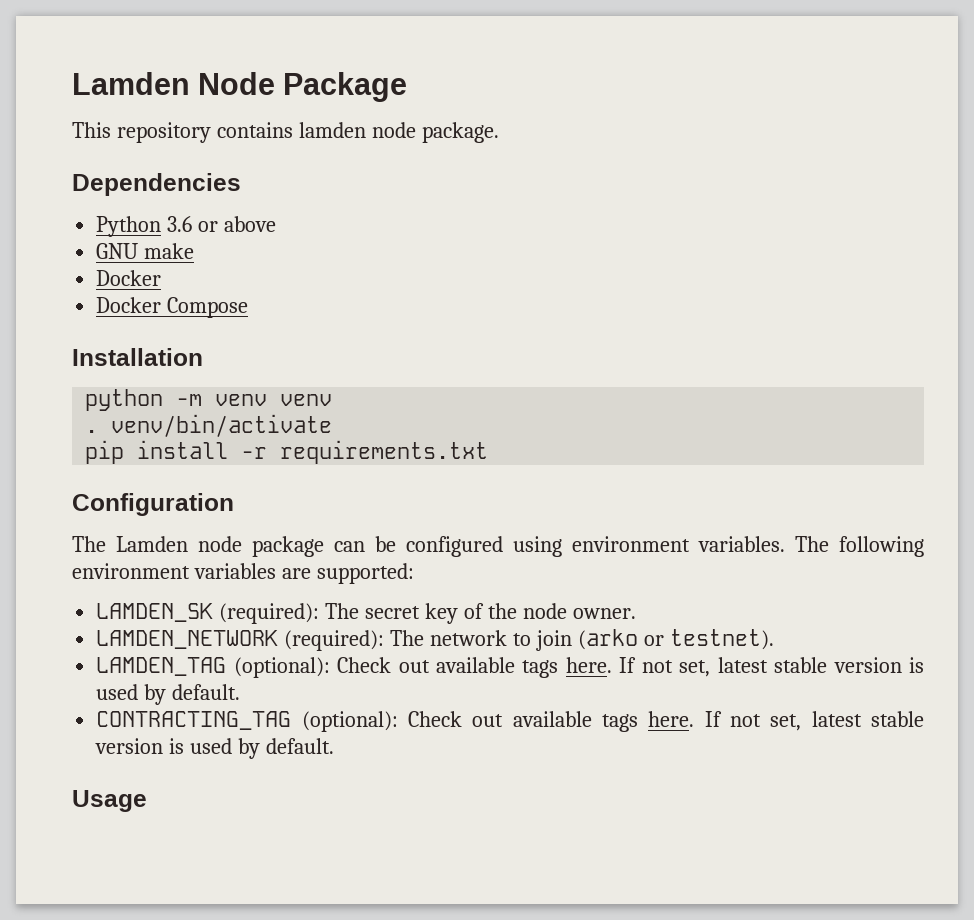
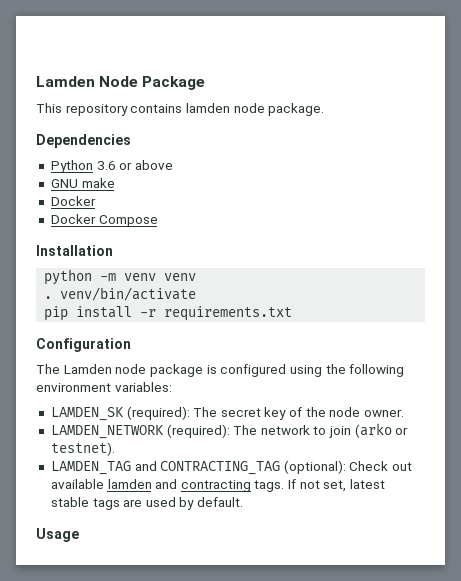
[334,536,924,557] [72,563,414,584] can be configured using environment variables. The following environment variables are supported: -> [206,364,405,377] [36,382,172,392] is configured using the following environment variables:
[233,657,924,678] [96,684,241,705] [96,711,925,732] [95,738,185,754] (optional): Check out available tags here. If not set, latest stable version is used by default. // CONTRACTING_TAG (optional): Check out available tags here. If not set, latest stable version is -> [134,460,413,475] [50,479,386,492] [50,497,143,510] and CONTRACTING_TAG (optional): Check out available lamden and contracting tags. If not set, latest stable tags are

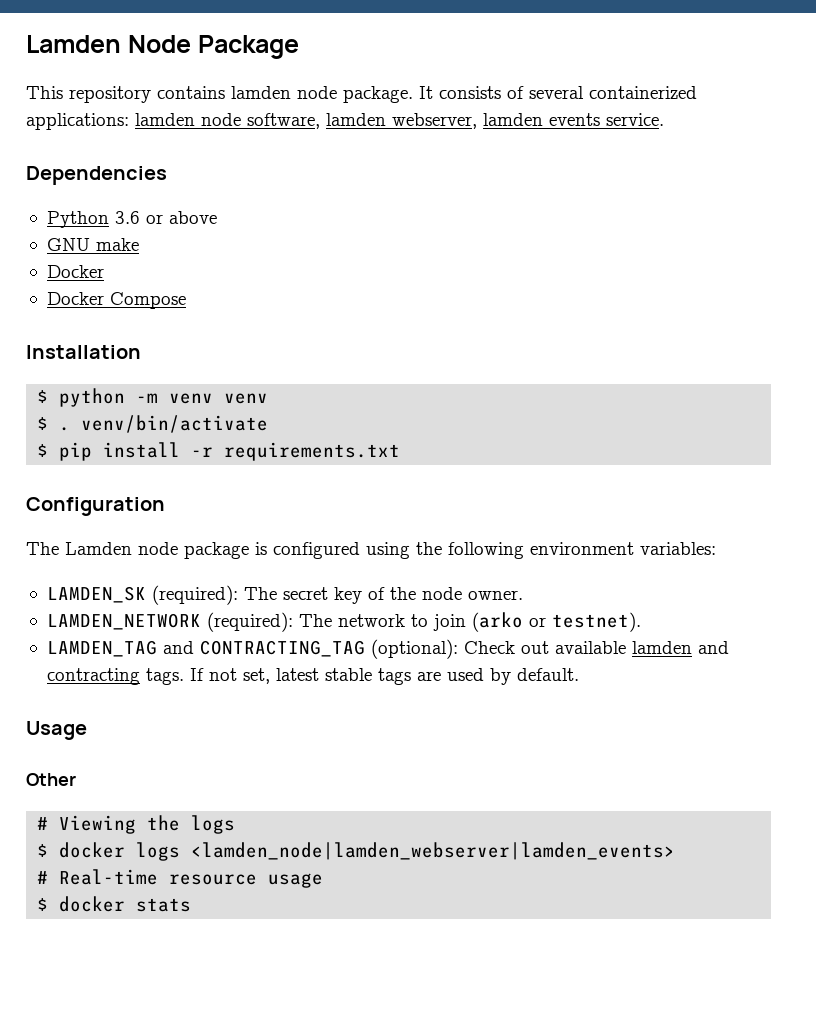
(325, 109) none -> [419,86,697,99] [26,113,664,130] It consists of several containerized applications: lamden node software, lamden webserver, lamden events service.
(113, 250) none -> [37,390,49,403] $
(197, 277) none -> [37,417,49,430] $
(197, 294) none -> [37,444,49,457] $
(79, 535) none -> [26,773,76,786] [37,815,236,834] [37,842,676,861] [37,869,324,888] [37,896,192,912] // Other // # Viewing the logs // $ docker logs <lamden_node|lamden_webserver|lamden_events> // # Real-time resource usage // $ docker stats

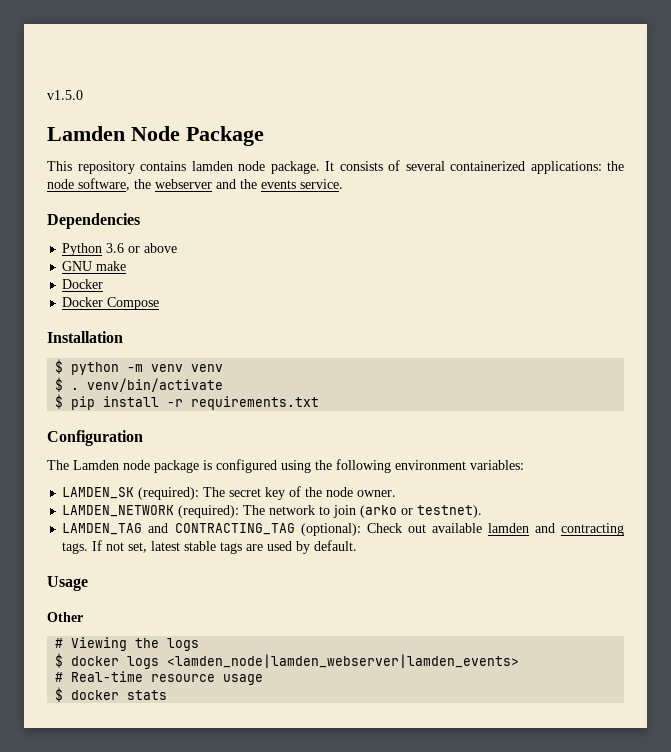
(26, 44) none -> [47,90,83,100] v1.5.0 //
[135,113,195,126] lamden -> [607,161,624,171] the
[326,113,543,129] lamden webserver, lamden -> [134,179,257,189] the webserver and the

